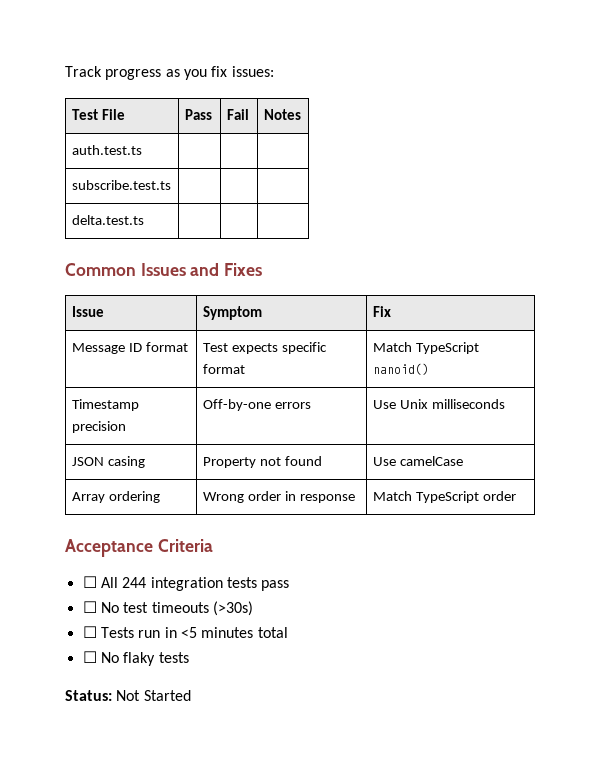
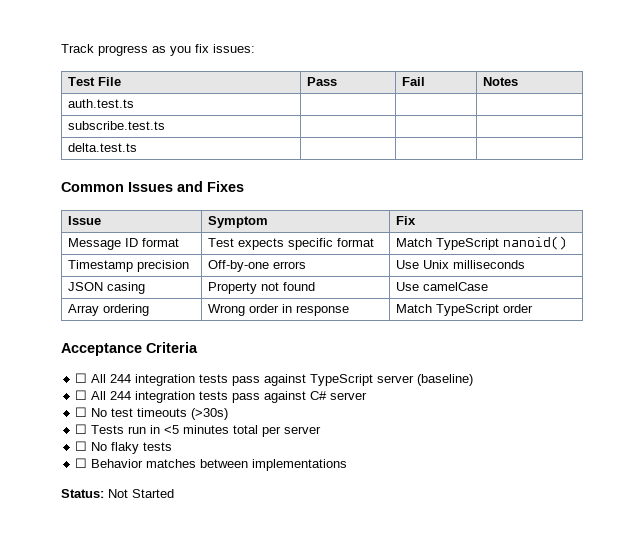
(290, 585) none -> [264,374,474,386] [75,390,368,403] against TypeScript server (baseline) // ☐ All 244 integration tests pass against C# server
(288, 632) none -> [262,426,322,437] per server
(189, 657) none -> [75,458,348,471] // ☐ Behavior matches between implementations

